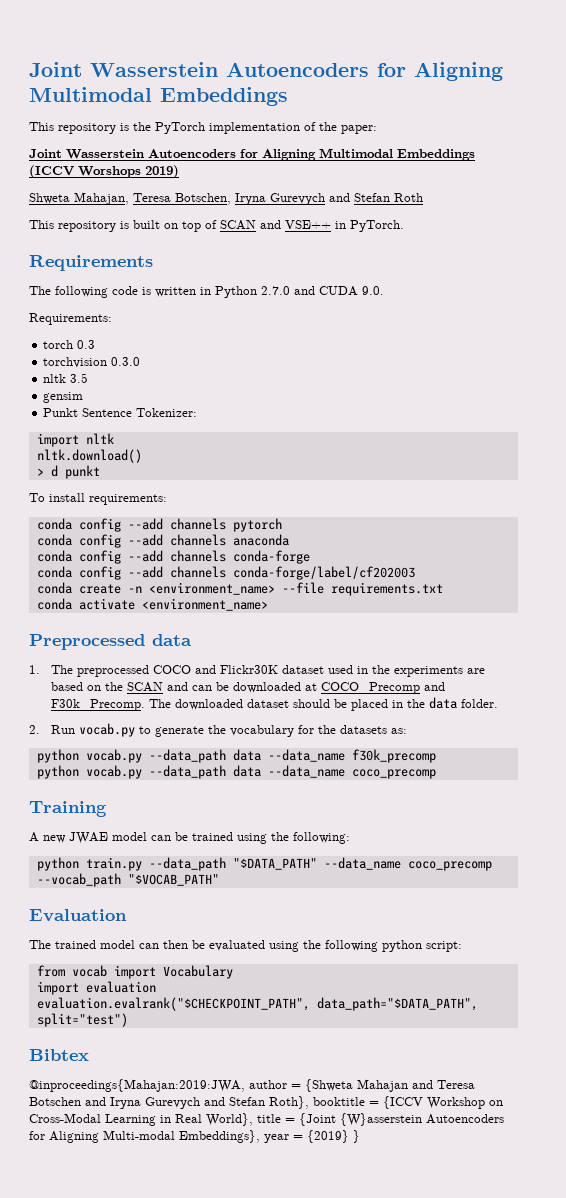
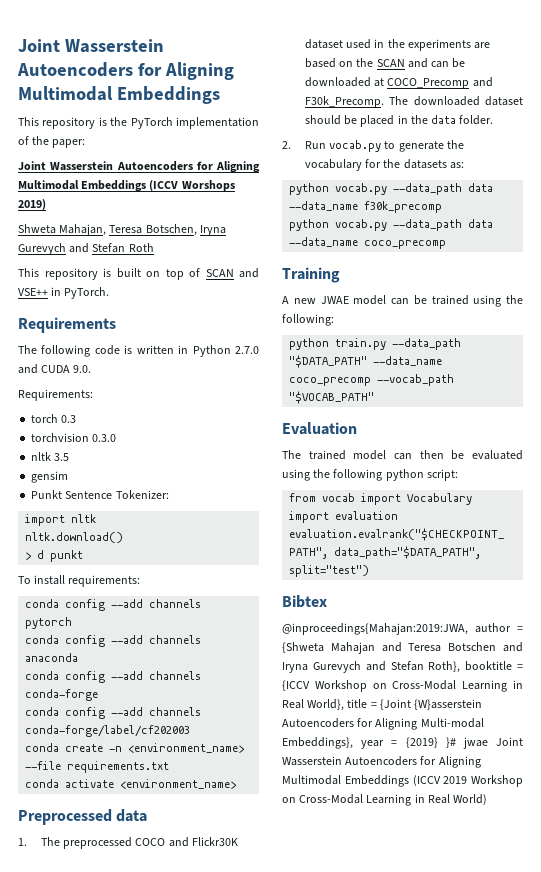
[353,1130,360,1143] } -> [445,737,523,749] [282,756,481,768] [282,775,523,787] [282,794,488,806] }# jwae Joint Wasserstein Autoencoders for Aligning Multimodal Embeddings (ICCV 2019 Workshop on Cross-Modal Learning in Real World)

